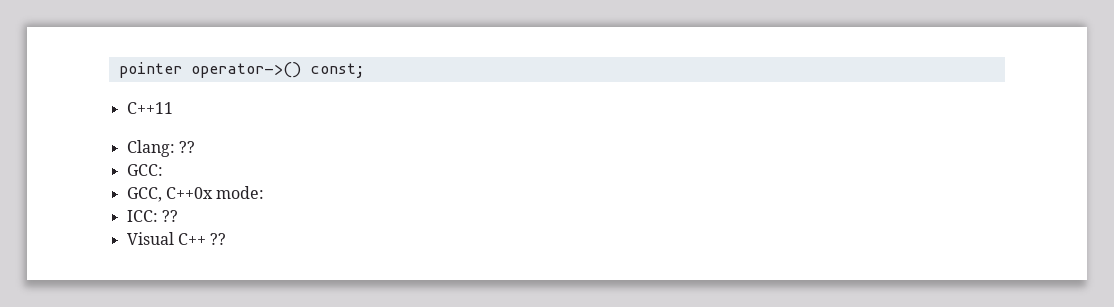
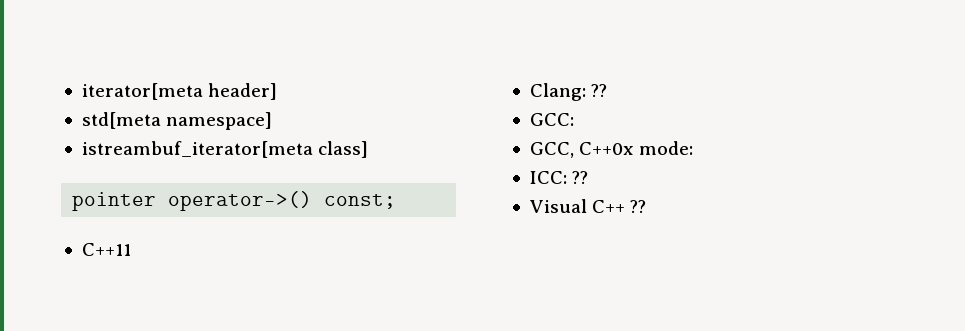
(118, 70) none -> [81,83,278,100] [81,112,273,130] [81,141,369,158] iterator[meta header] // std[meta namespace] // istreambuf_iterator[meta class] //

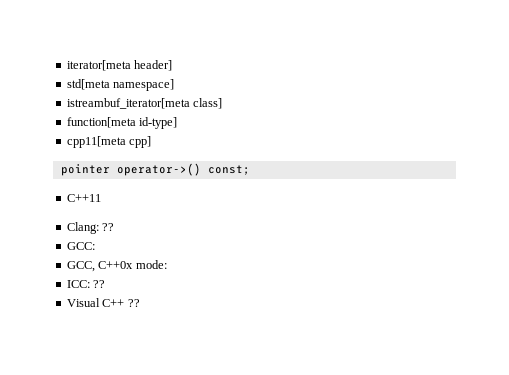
(369, 149) none -> [66,117,178,129] [66,136,152,148] // function[meta id-type] // cpp11[meta cpp]

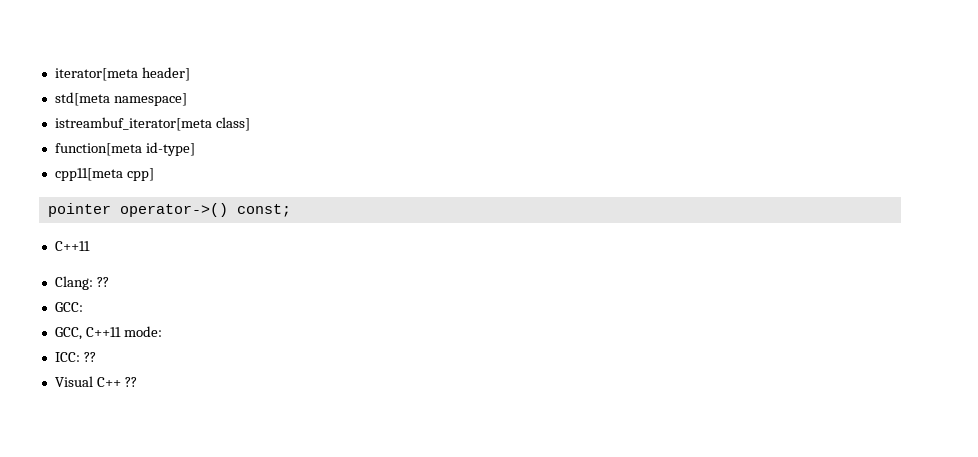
[98,261,134,269] C++0x -> [85,327,121,337] C++11

